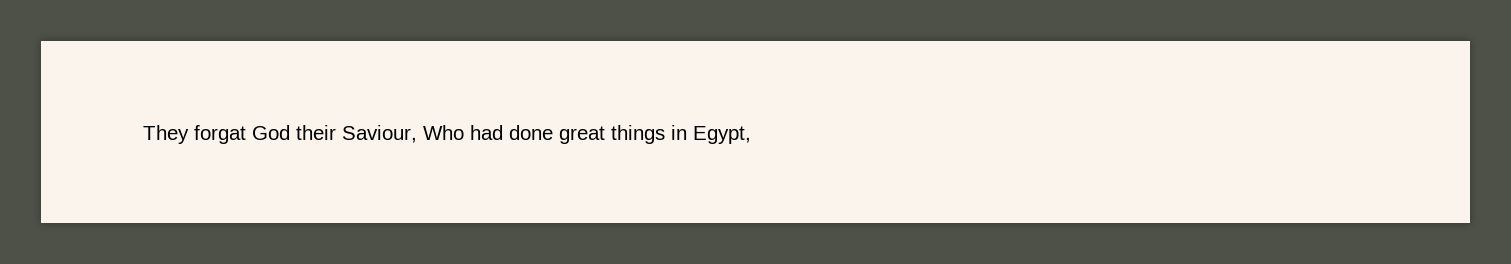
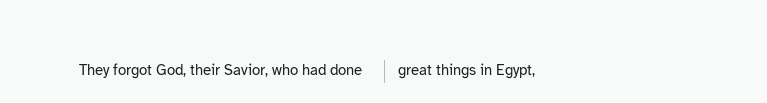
[194,125,464,144] forgat God their Saviour, Who -> [113,63,298,79] forgot God, their Savior, who

